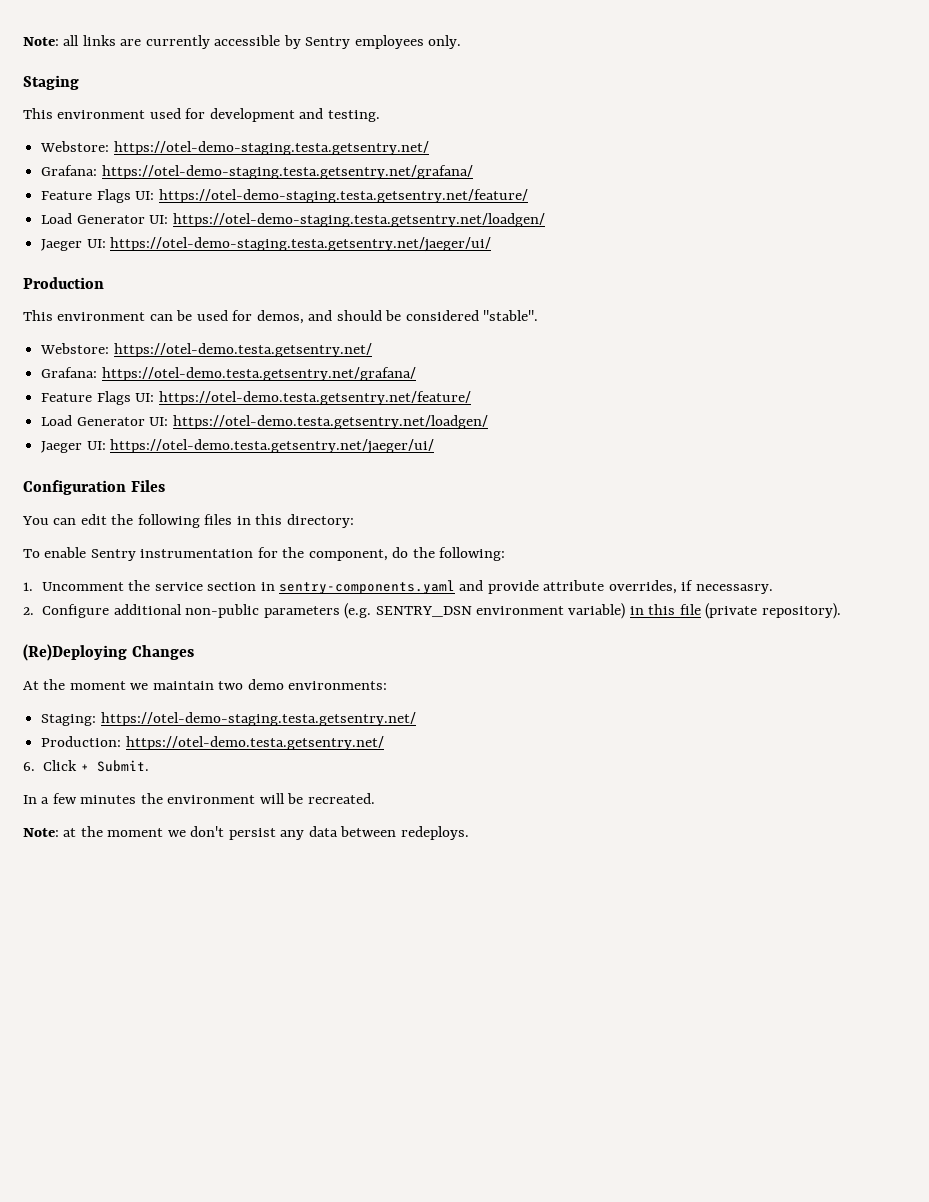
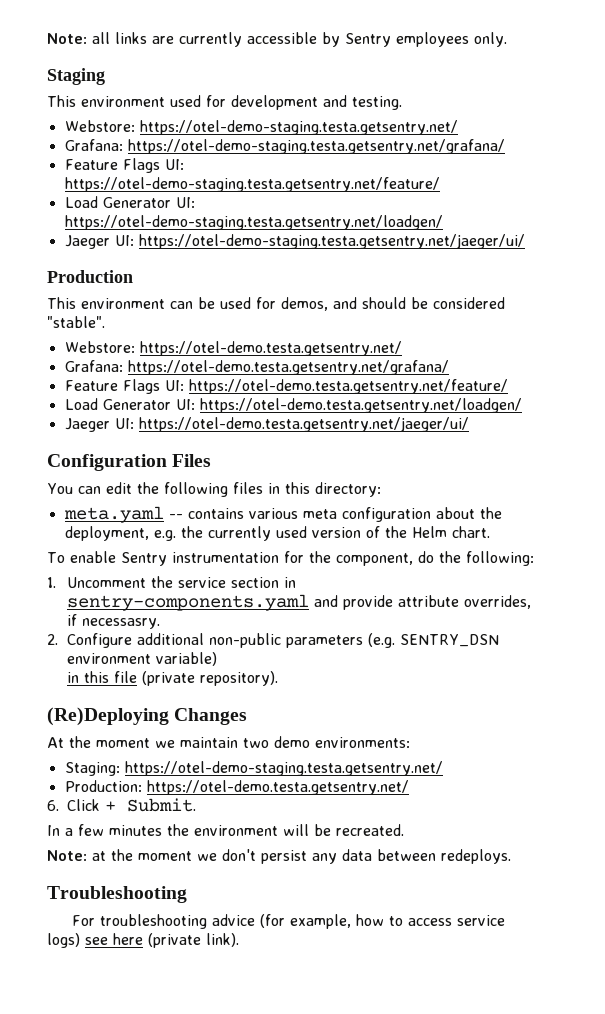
(354, 521) none -> [63,506,502,523] [64,526,490,541] // meta.yaml -- contains various meta configuration about the deployment, e.g. the currently used version of the Helm chart.
(626, 611) none -> (217, 659) //
(469, 833) none -> [47,886,187,903] [72,914,506,929] [47,933,239,948] // Troubleshooting // For troubleshooting advice (for example, how to access service logs) see here (private link).

